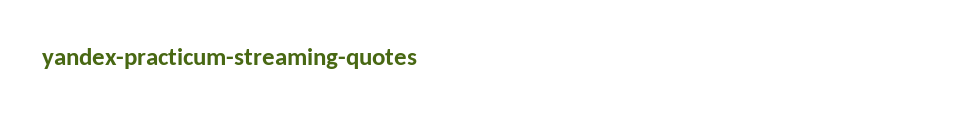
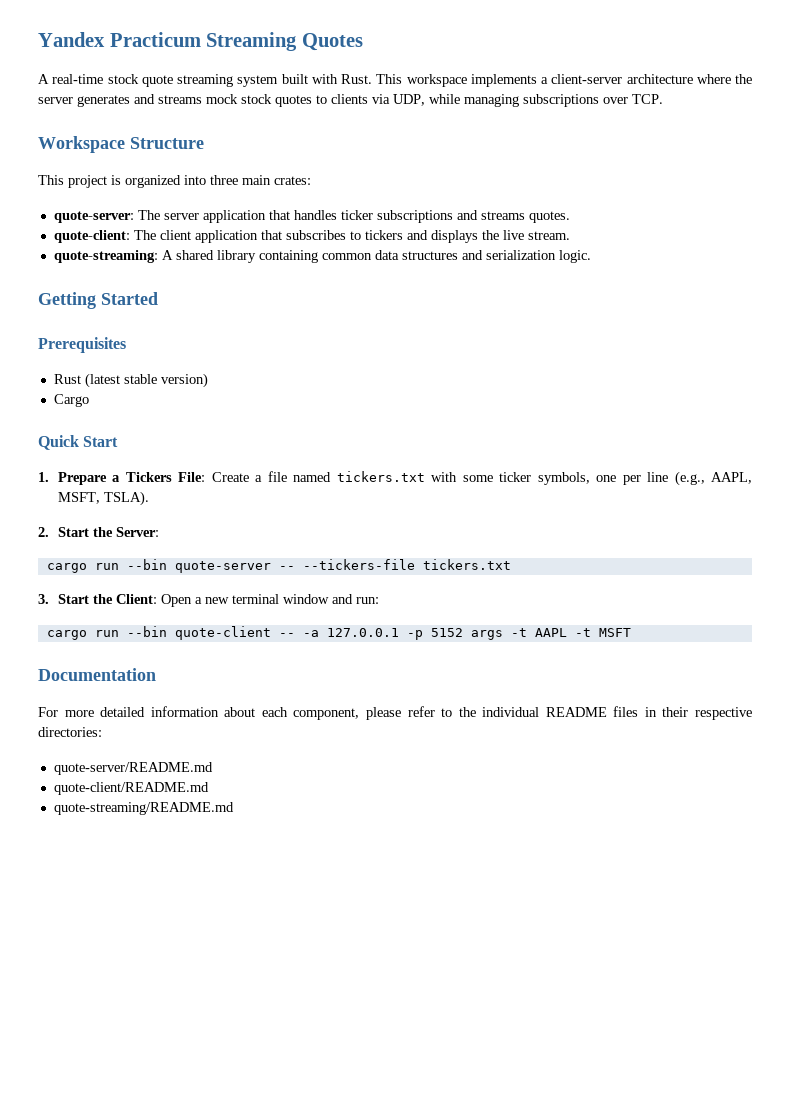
[42,48,417,69] yandex-practicum-streaming-quotes -> [38,32,363,51] [38,74,752,87] [38,94,663,107] [38,136,204,153] [38,175,311,188] [53,210,570,223] [53,230,570,243] [53,250,591,263] [38,292,158,309] [38,337,126,353] [53,373,208,388] [53,394,89,407] [38,435,119,450] [38,471,752,486] [57,491,149,506] [38,527,159,537] [46,559,511,573] [38,594,379,607] [46,626,631,640] [38,668,156,681] [38,706,752,720] [38,727,102,737] [53,762,213,775] [53,782,209,795] [53,802,234,815] Yandex Practicum Streaming Quotes // A real-time stock quote streaming system built with Rust. This workspace implements a client-server architecture where the server generates and streams mock stock quotes to clients via UDP, while managing subscriptions over TCP. // Workspace Structure // This project is organized into three main crates: // quote-server: The server application that handles ticker subscriptions and streams quotes. // quote-client: The client application that subscribes to tickers and displays the live stream. // quote-streaming: A shared library containing common data structures and serialization logic. // Getting Started // Prerequisites // Rust (latest stable version) // Cargo // Quick Start // 1. Prepare a Tickers File: Create a file named tickers.txt with some ticker symbols, one per line (e.g., AAPL, MSFT, TSLA). // 2. Start the Server: // cargo run --bin quote-server -- --tickers-file tickers.txt // 3. Start the Client: Open a new terminal window and run: // cargo run --bin quote-client -- -a 127.0.0.1 -p 5152 args -t AAPL -t MSFT // Documentation // For more detailed information about each component, please refer to the individual README files in their respective directories: // quote-server/README.md // quote-client/README.md // quote-streaming/README.md

